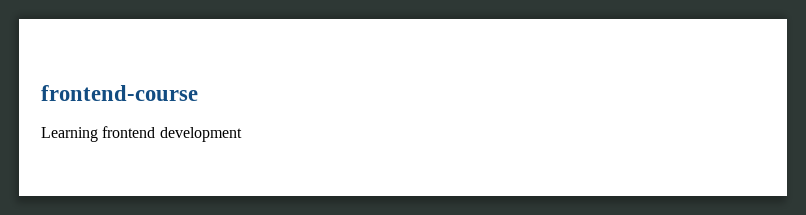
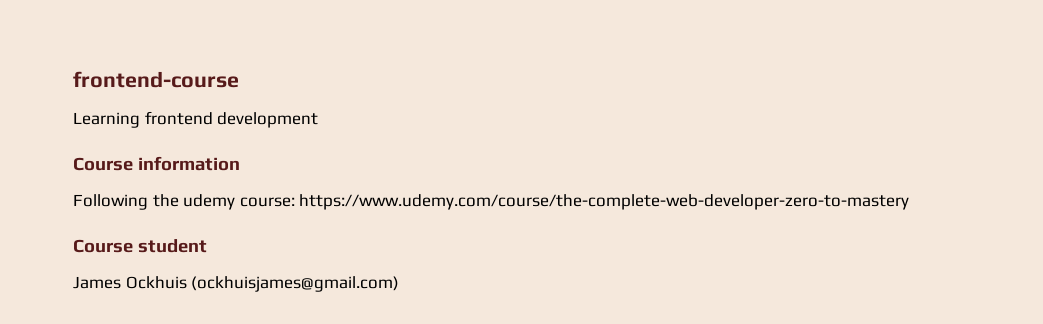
(242, 134) none -> [73,156,240,171] [73,194,910,210] [73,239,207,253] [73,276,400,292] // Course information // Following the udemy course: https://www.udemy.com/course/the-complete-web-developer-zero-to-mastery // Course student // James Ockhuis (ockhuisjames@gmail.com)

